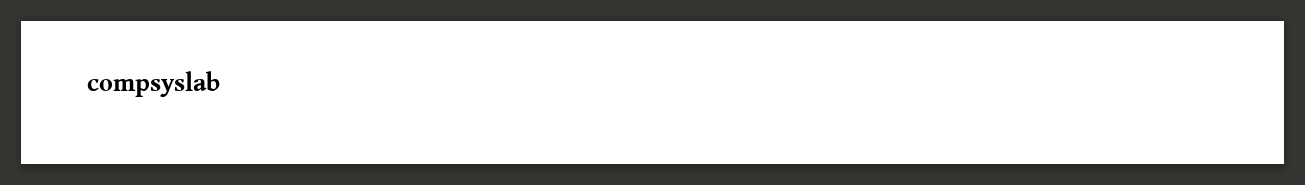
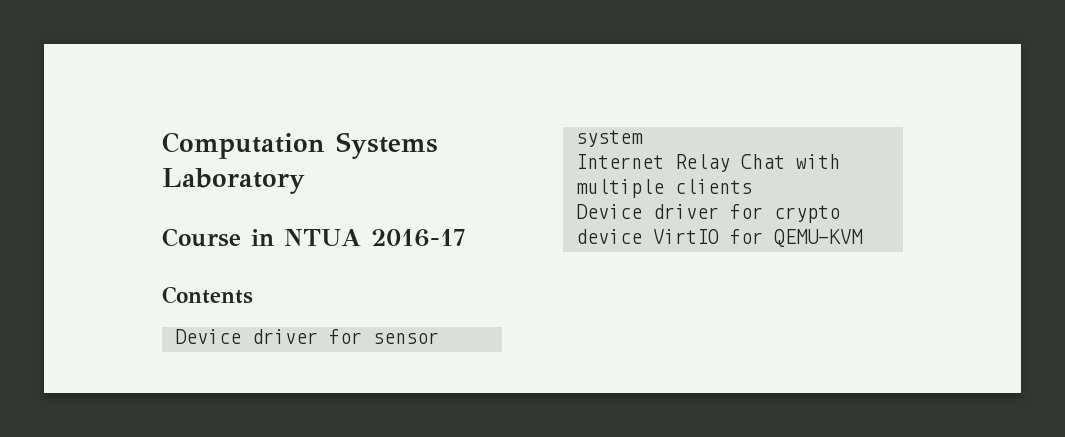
[87,71,220,97] compsyslab -> [162,132,438,159] [162,168,305,194] [162,228,465,247] [162,286,253,304] [174,329,439,344] [575,130,643,147] [575,154,840,172] [575,179,752,198] [575,204,840,223] [575,229,863,247] Computation Systems Laboratory // Course in NTUA 2016-17 // Contents // Device driver for sensor system // Internet Relay Chat with multiple clients // Device driver for crypto device VirtIO for QEMU-KVM

